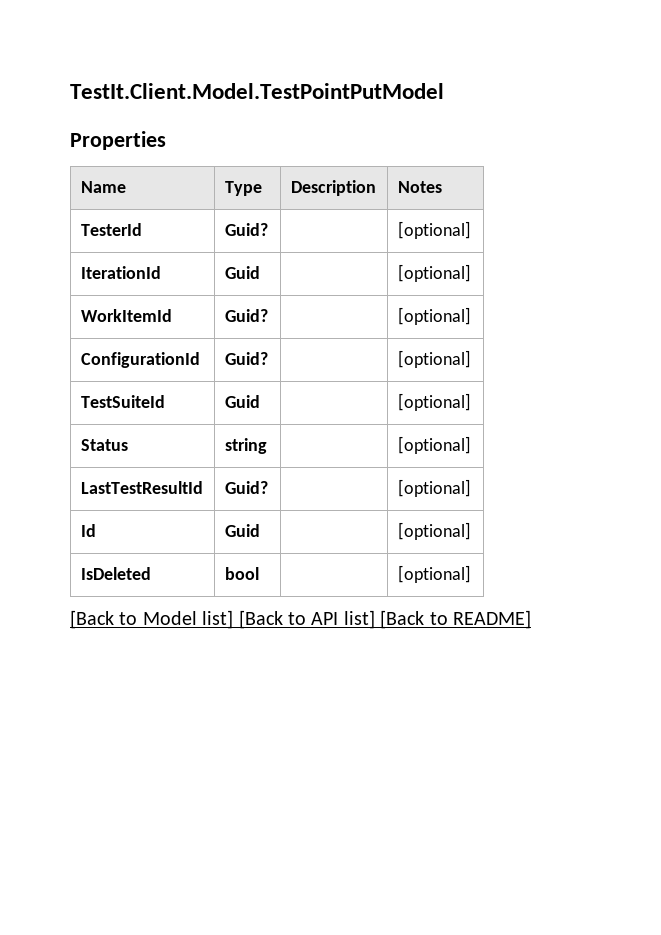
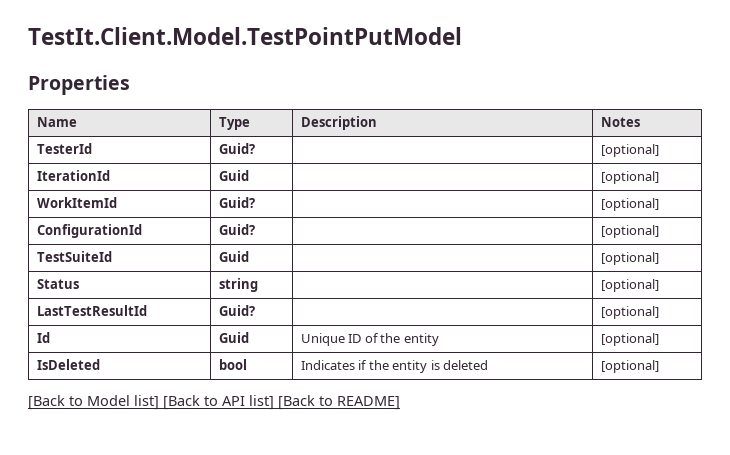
[397,522,471,540] [80,567,151,580] [224,567,259,580] | [optional] // IsDeleted | bool | -> [300,333,439,346] [600,333,659,346] [36,359,100,370] [218,359,247,370] [300,360,489,373] Unique ID of the entity | [optional] // IsDeleted | bool | Indicates if the entity is deleted

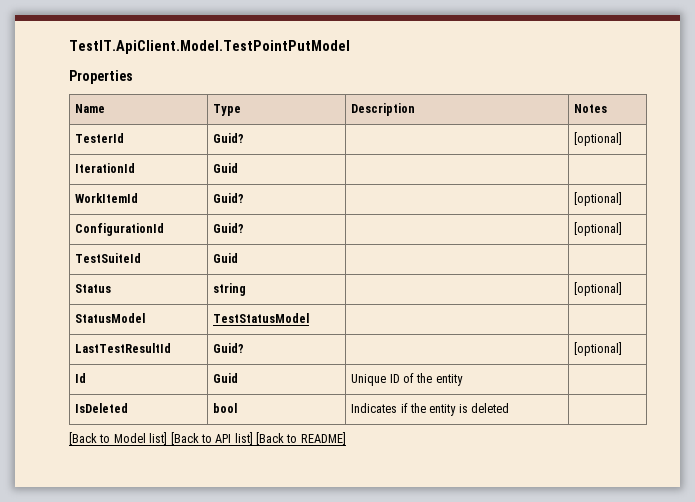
[28,27,462,45] TestIt.Client.Model.TestPointPutModel -> [69,40,350,54] TestIT.ApiClient.Model.TestPointPutModel
[600,171,659,184] [optional] -> (239, 168) none
[600,252,659,265] [optional] -> (239, 258) none
(659, 285) none -> [75,313,146,323] [213,313,310,323] // StatusModel | TestStatusModel | |
[600,333,659,346] [optional] -> (463, 380) none
[600,360,659,373] [optional] -> (510, 408) none

